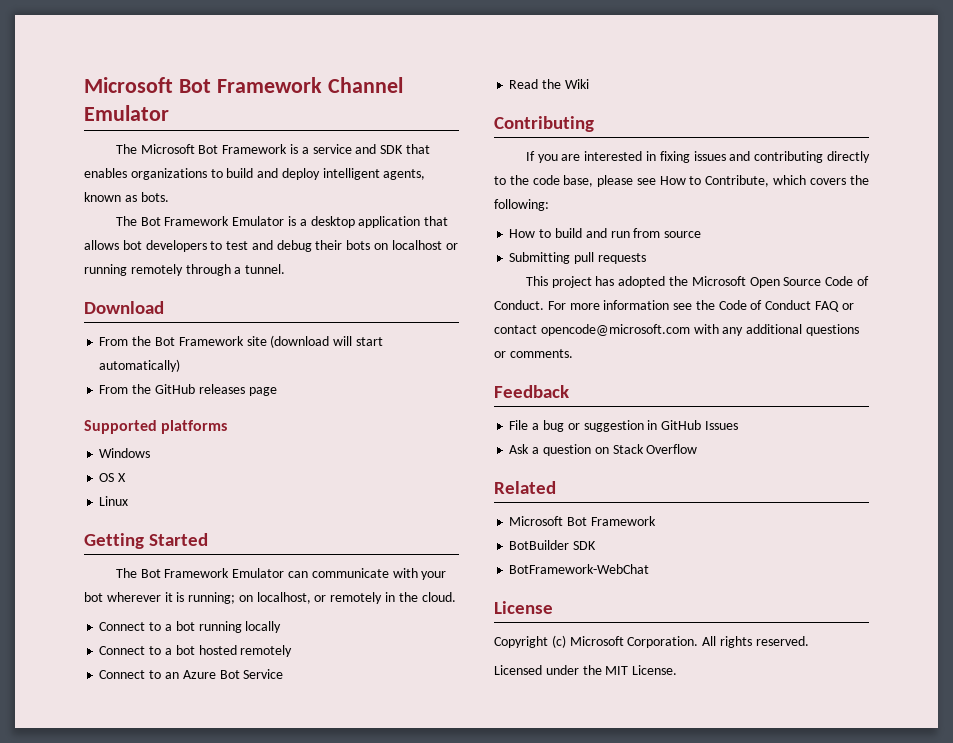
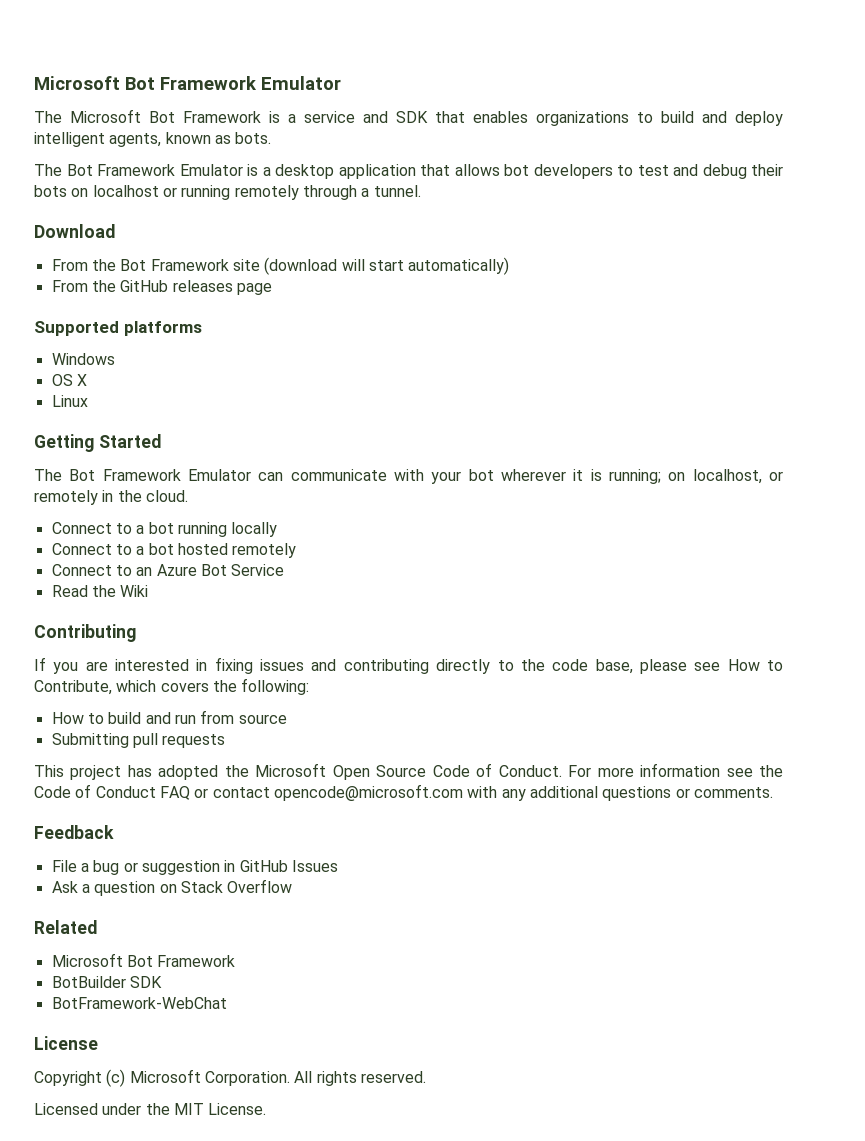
[84,77,403,93] Microsoft Bot Framework Channel -> [34,76,257,90] Microsoft Bot Framework

